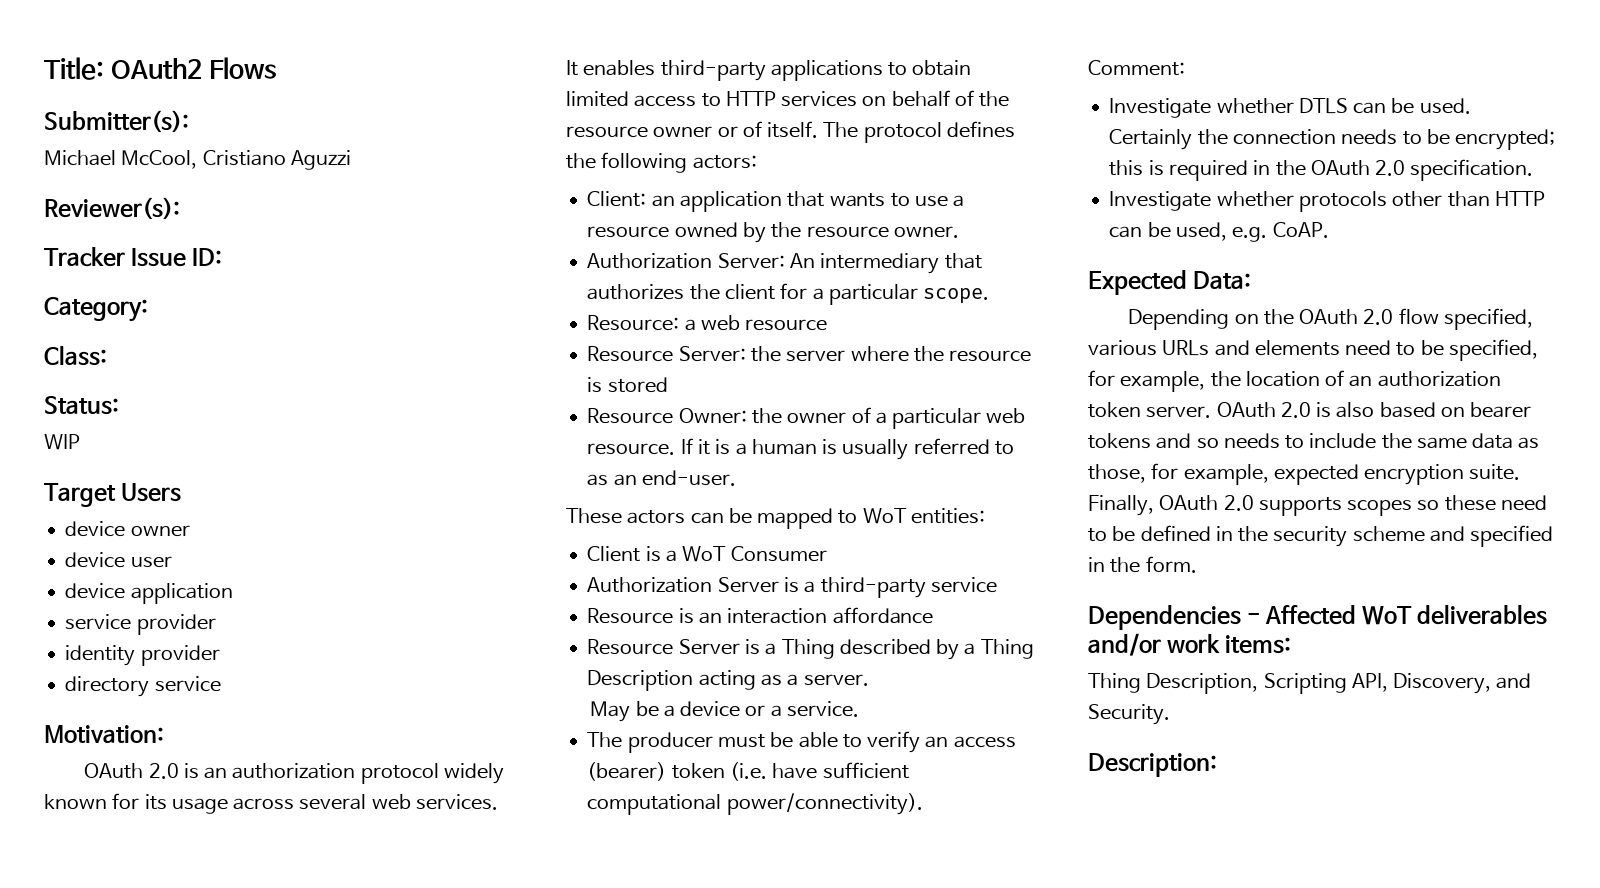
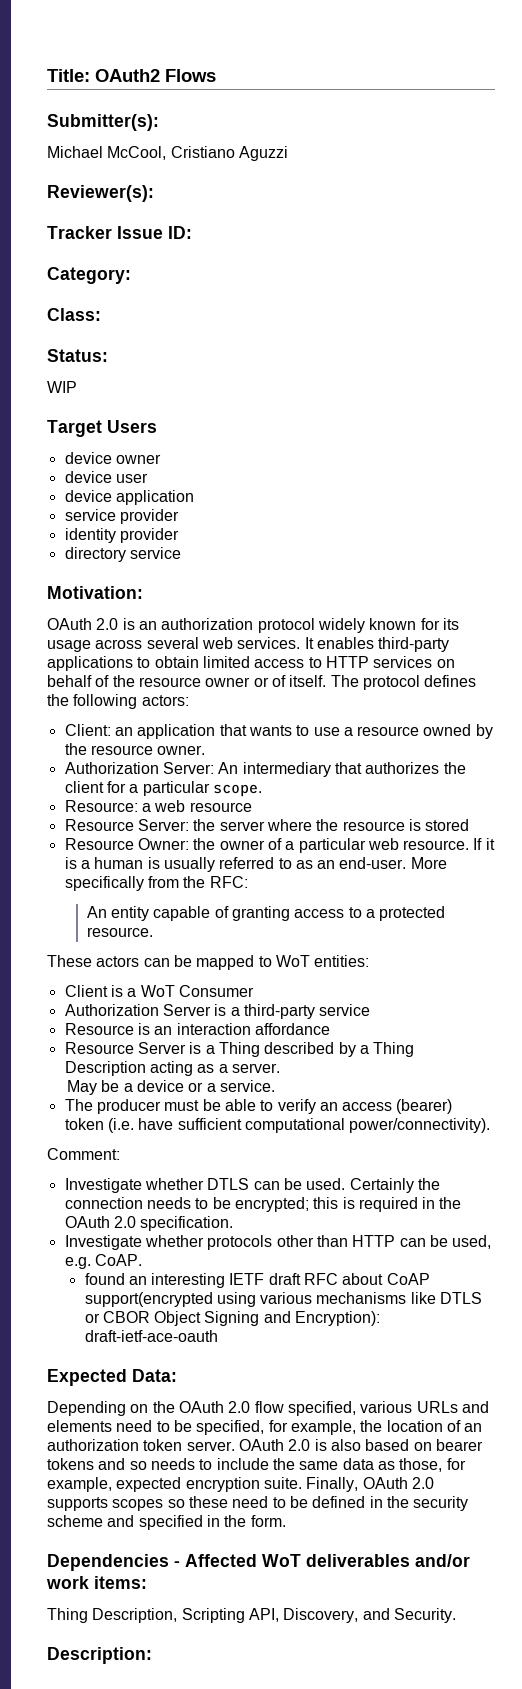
(736, 478) none -> [410,857,447,869] [64,876,248,891] [86,906,446,921] [86,927,153,937] More specifically from the RFC: // An entity capable of granting access to a protected resource.
(1329, 230) none -> [84,1273,430,1288] [84,1292,483,1307] [84,1311,381,1326] [84,1330,218,1342] // found an interesting IETF draft RFC about CoAP support(encrypted using various mechanisms like DTLS or CBOR Object Signing and Encryption): draft-ietf-ace-oauth

